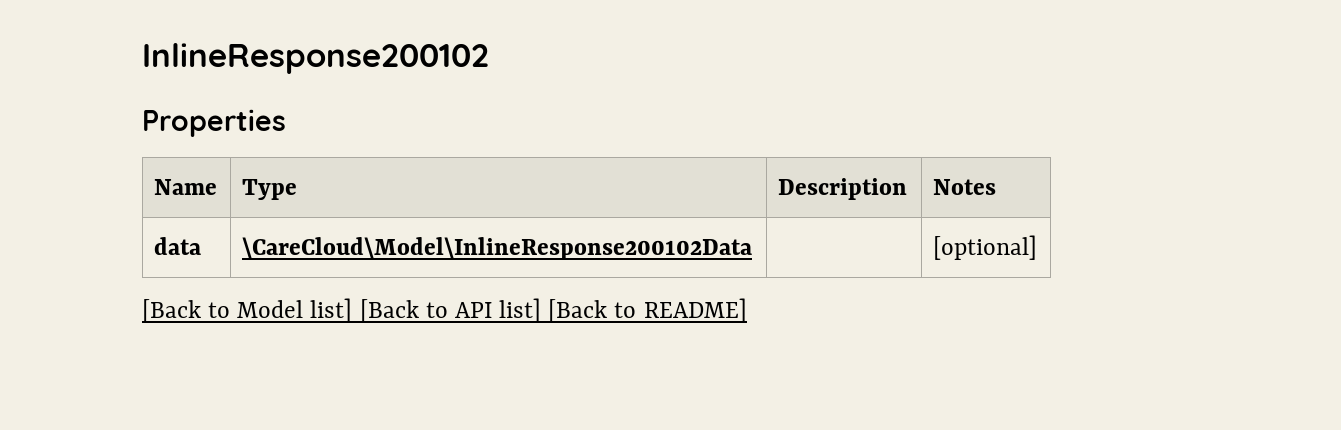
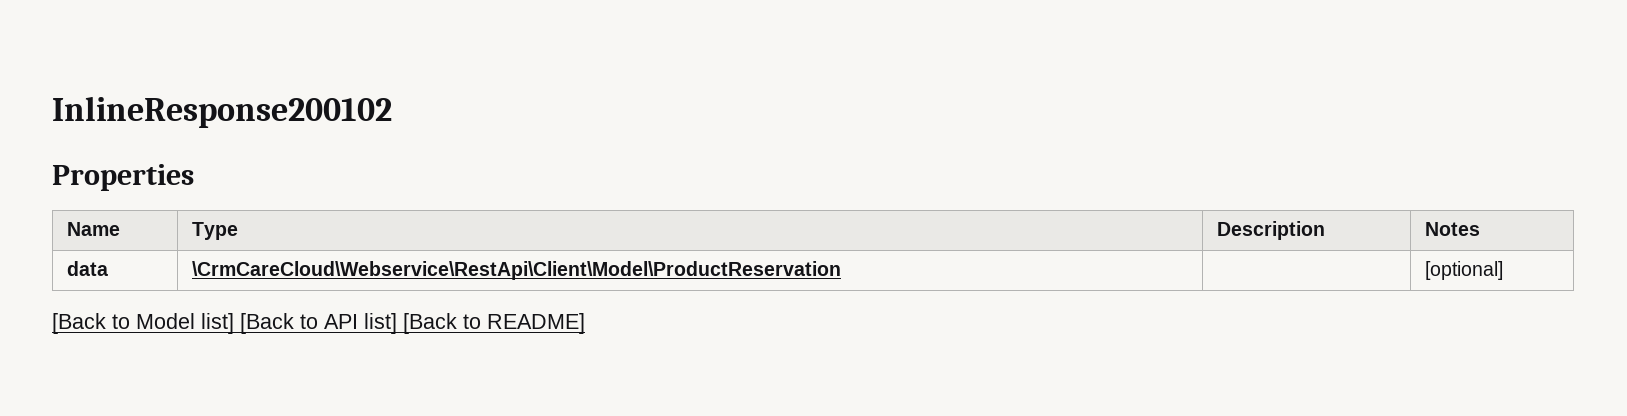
[242,237,753,260] \CareCloud\Model\InlineResponse200102Data -> [191,261,841,280] \CrmCareCloud\Webservice\RestApi\Client\Model\ProductReservation

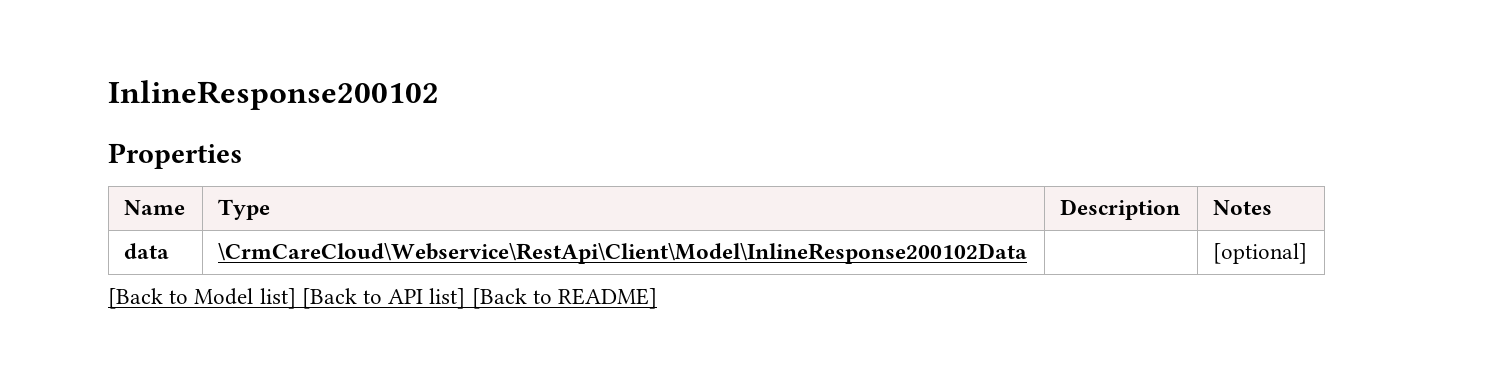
[191,261,841,280] \CrmCareCloud\Webservice\RestApi\Client\Model\ProductReservation -> [218,243,1028,264] \CrmCareCloud\Webservice\RestApi\Client\Model\InlineResponse200102Data

